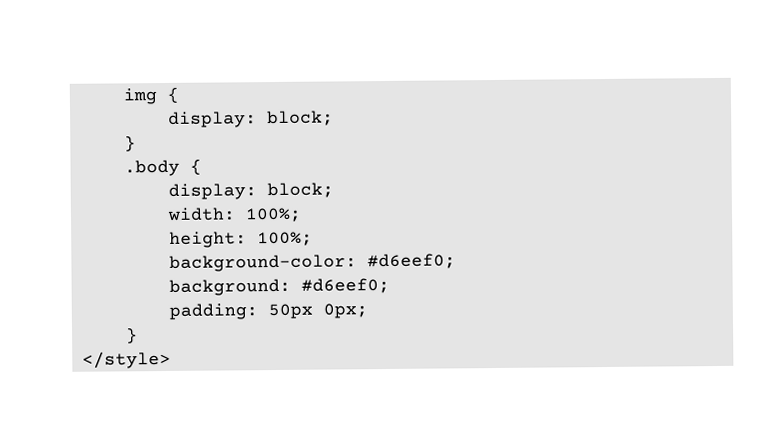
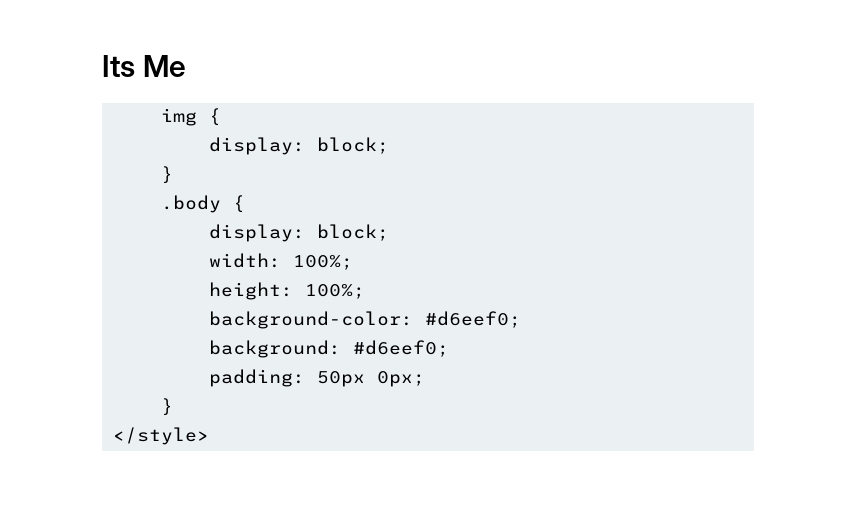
(122, 96) none -> [102,55,187,77] Its Me //

